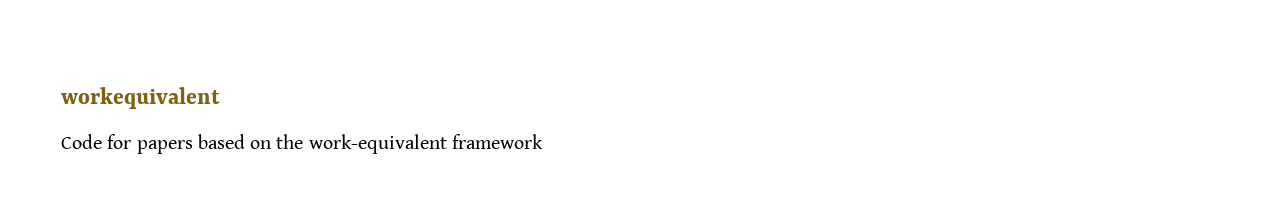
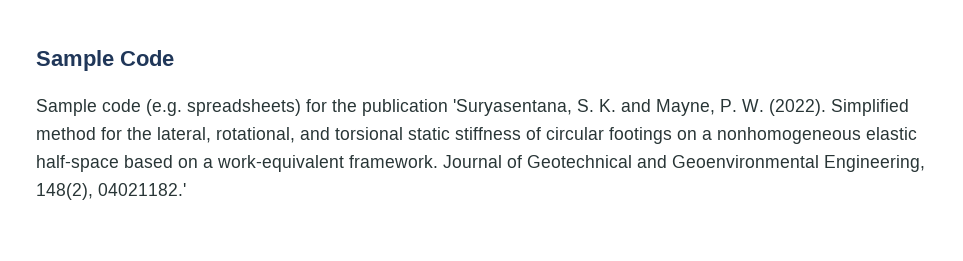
[61,87,220,109] [61,134,543,154] workequivalent // Code for papers based on the work-equivalent framework -> [36,50,174,71] [36,99,909,116] [36,127,917,144] [36,155,925,172] [36,183,186,200] Sample Code // Sample code (e.g. spreadsheets) for the publication 'Suryasentana, S. K. and Mayne, P. W. (2022). Simplified method for the lateral, rotational, and torsional static stiffness of circular footings on a nonhomogeneous elastic half-space based on a work-equivalent framework. Journal of Geotechnical and Geoenvironmental Engineering, 148(2), 04021182.'

